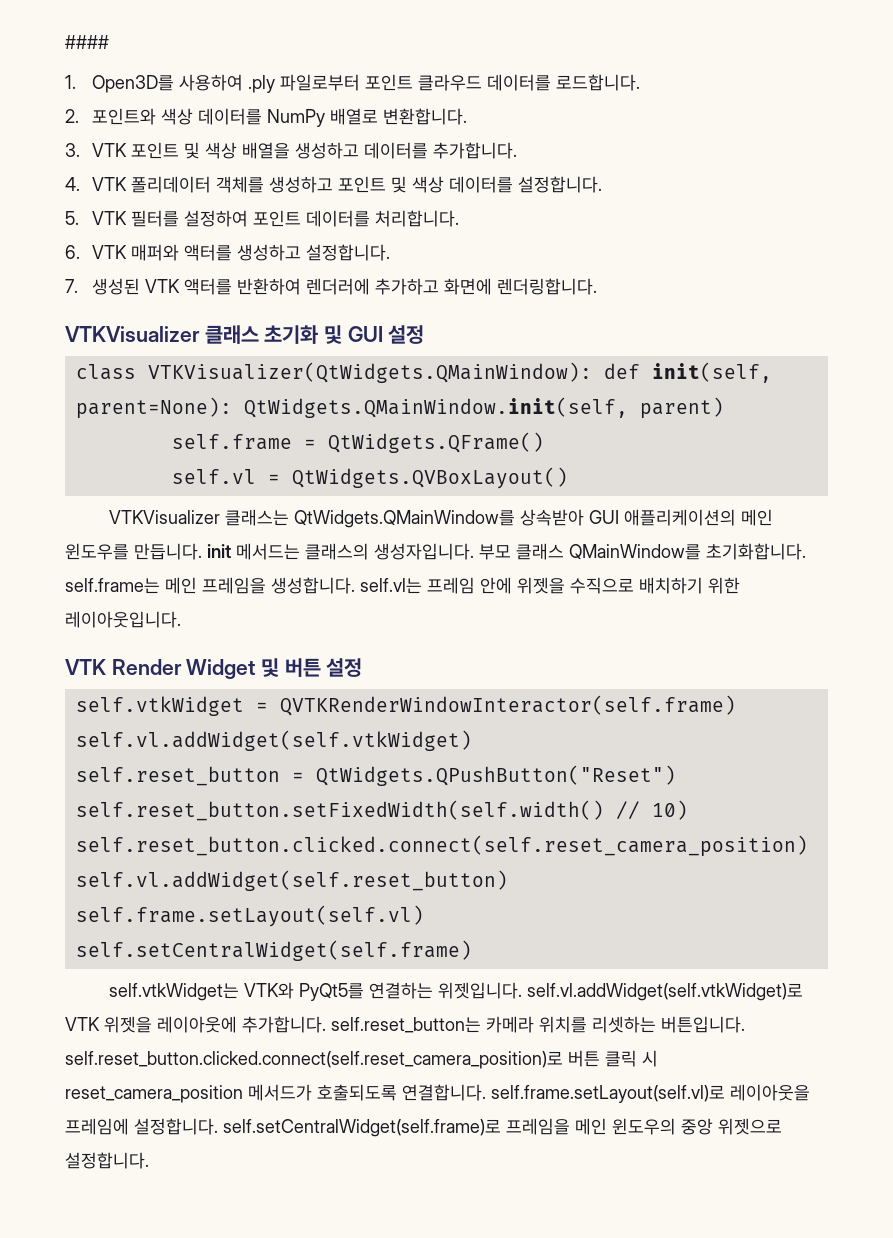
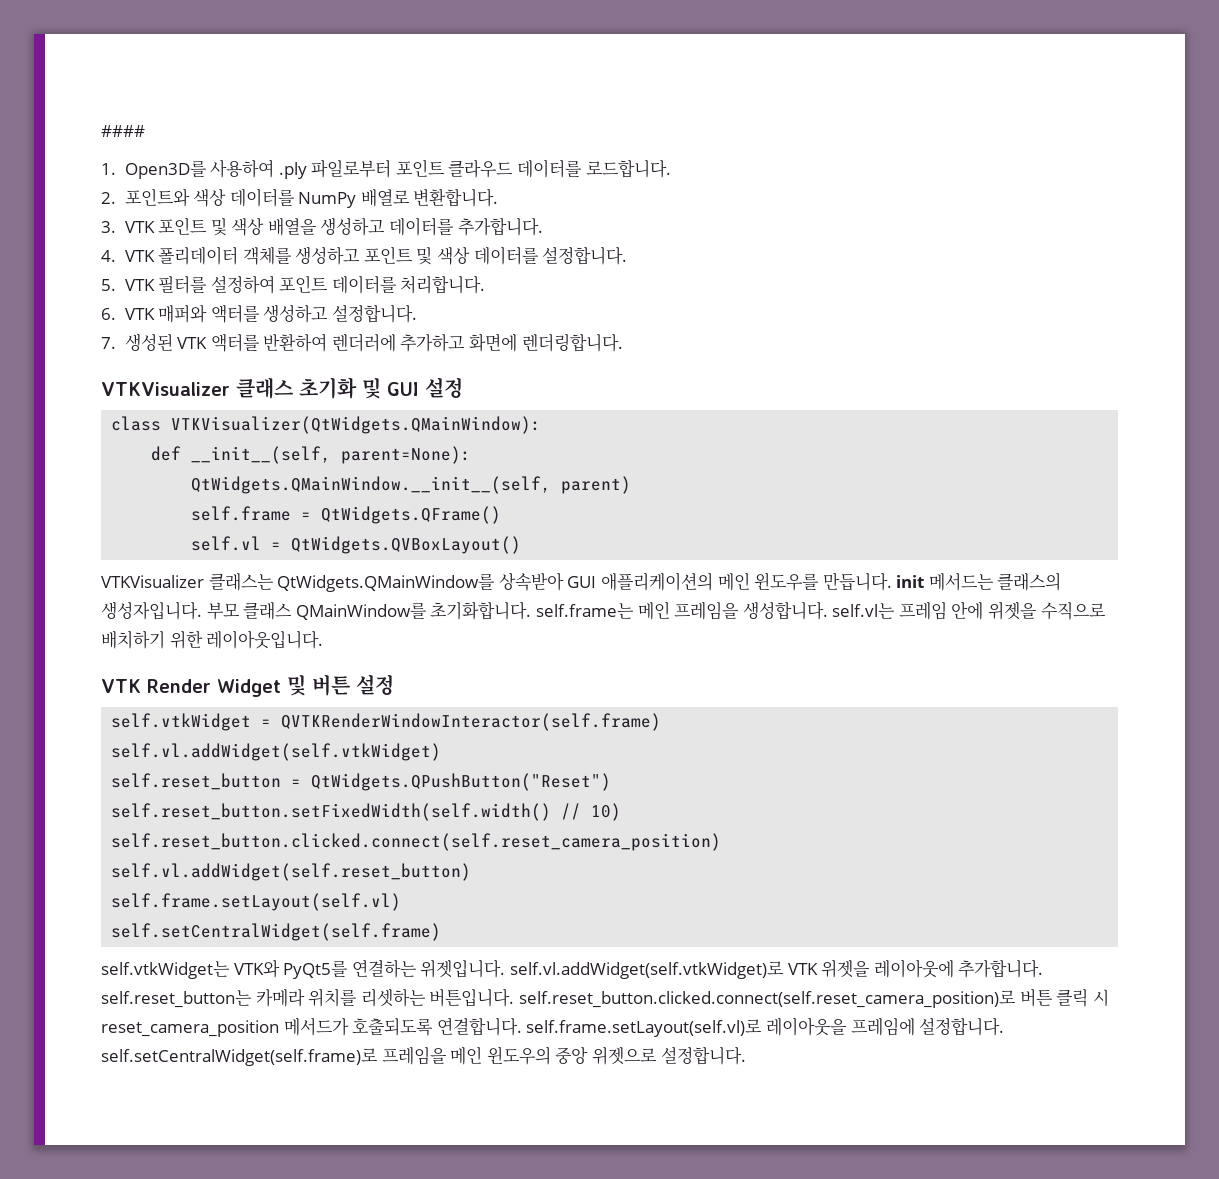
[603,362,772,383] def init(self, -> [151,446,332,464] // def __init__(self,
[243,397,628,418] QtWidgets.QMainWindow.init(self, -> [191,476,552,494] // QtWidgets.QMainWindow.__init__(self,

